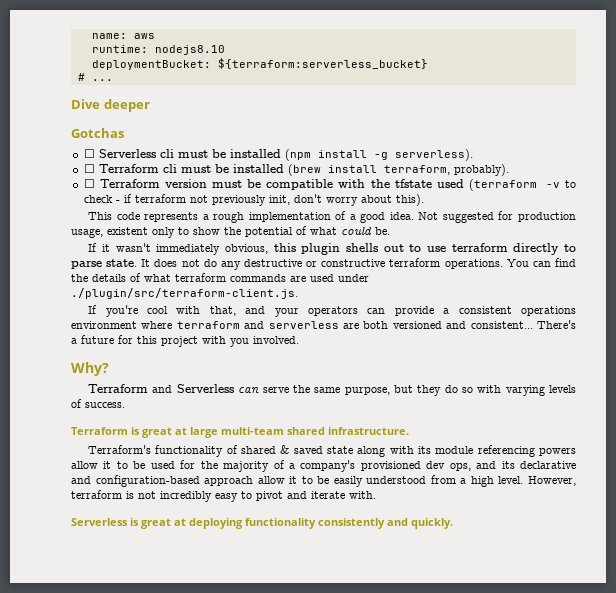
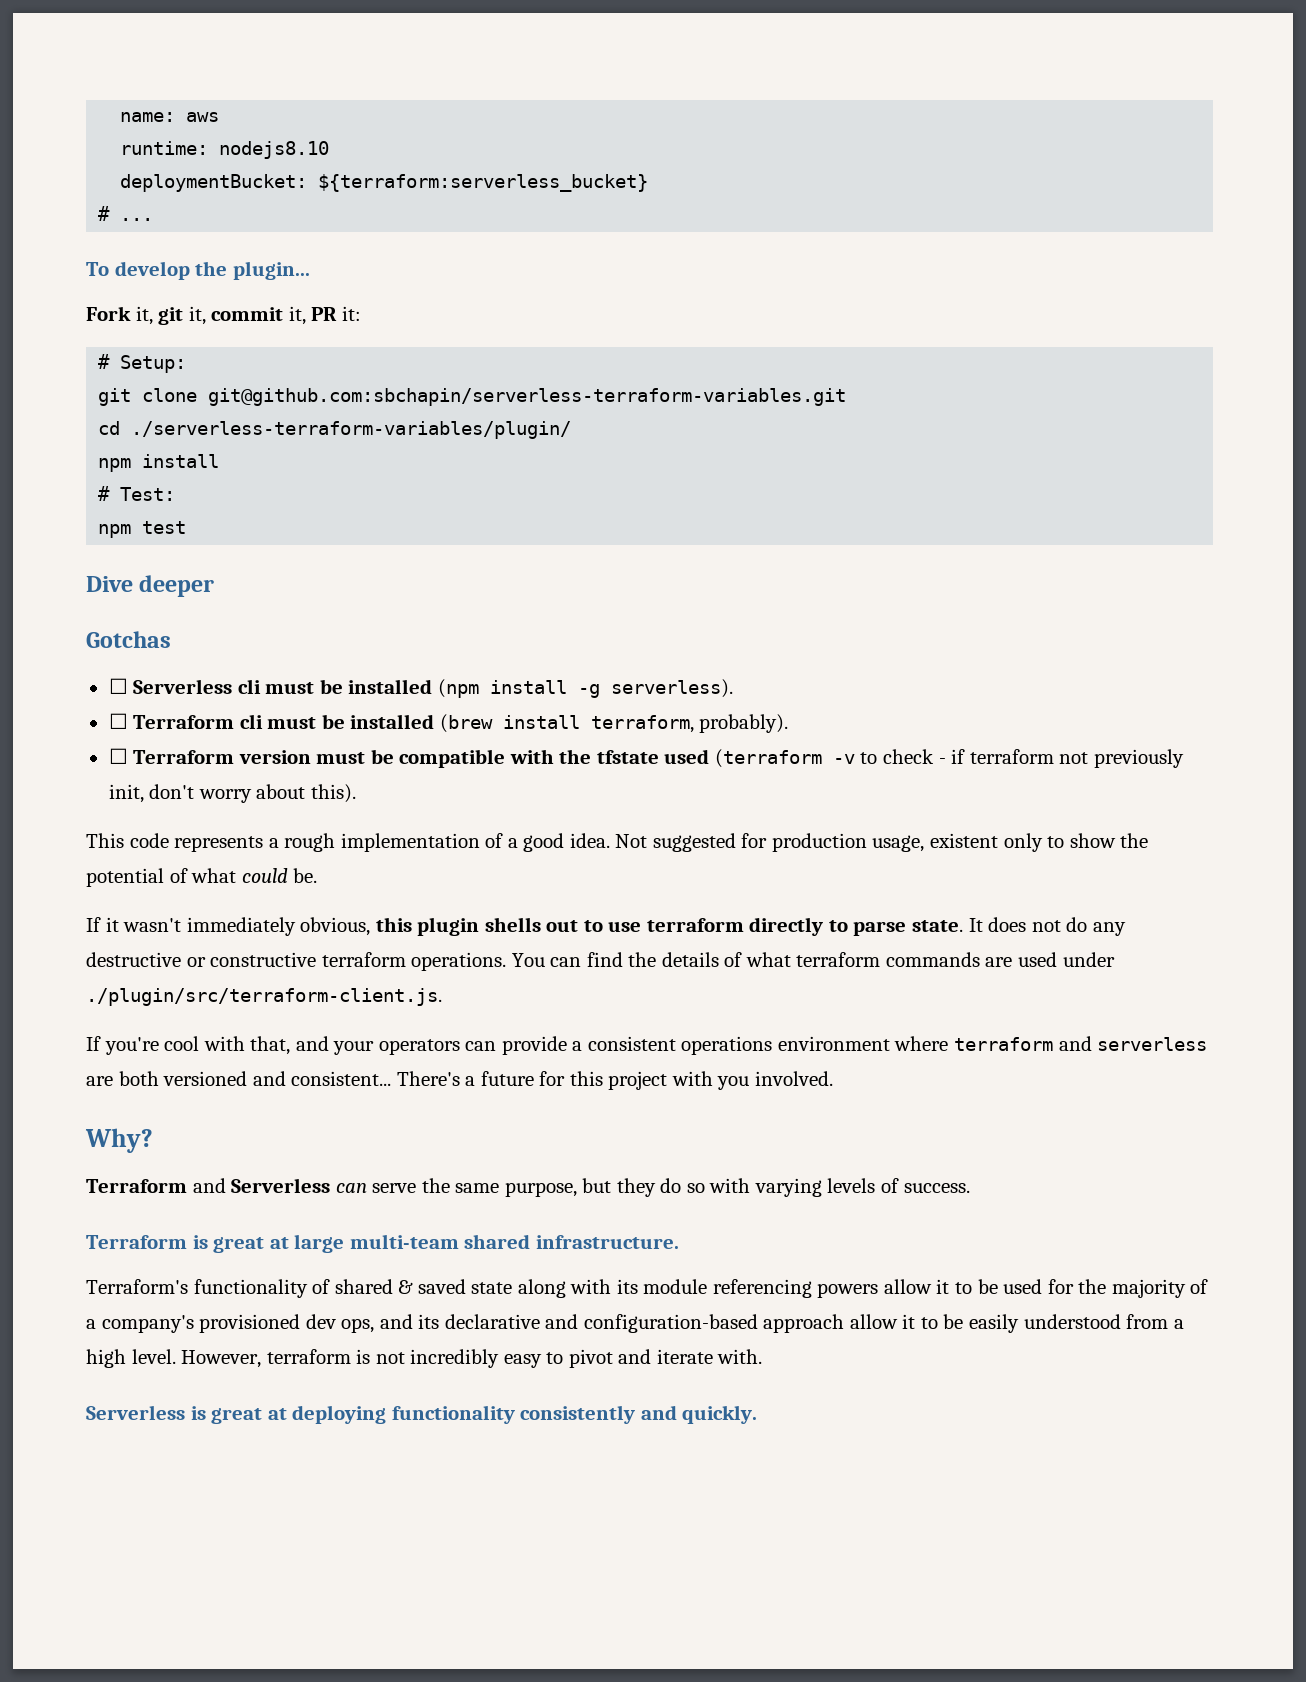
(113, 80) none -> [86,261,310,280] [86,306,361,325] [98,354,187,373] [98,388,847,406] [98,421,572,439] [98,454,220,472] [98,486,176,501] [98,521,187,538] // To develop the plugin... // Fork it, git it, commit it, PR it: // # Setup: // git clone git@github.com:sbchapin/serverless-terraform-variables.git // cd ./serverless-terraform-variables/plugin/ // npm install // # Test: // npm test

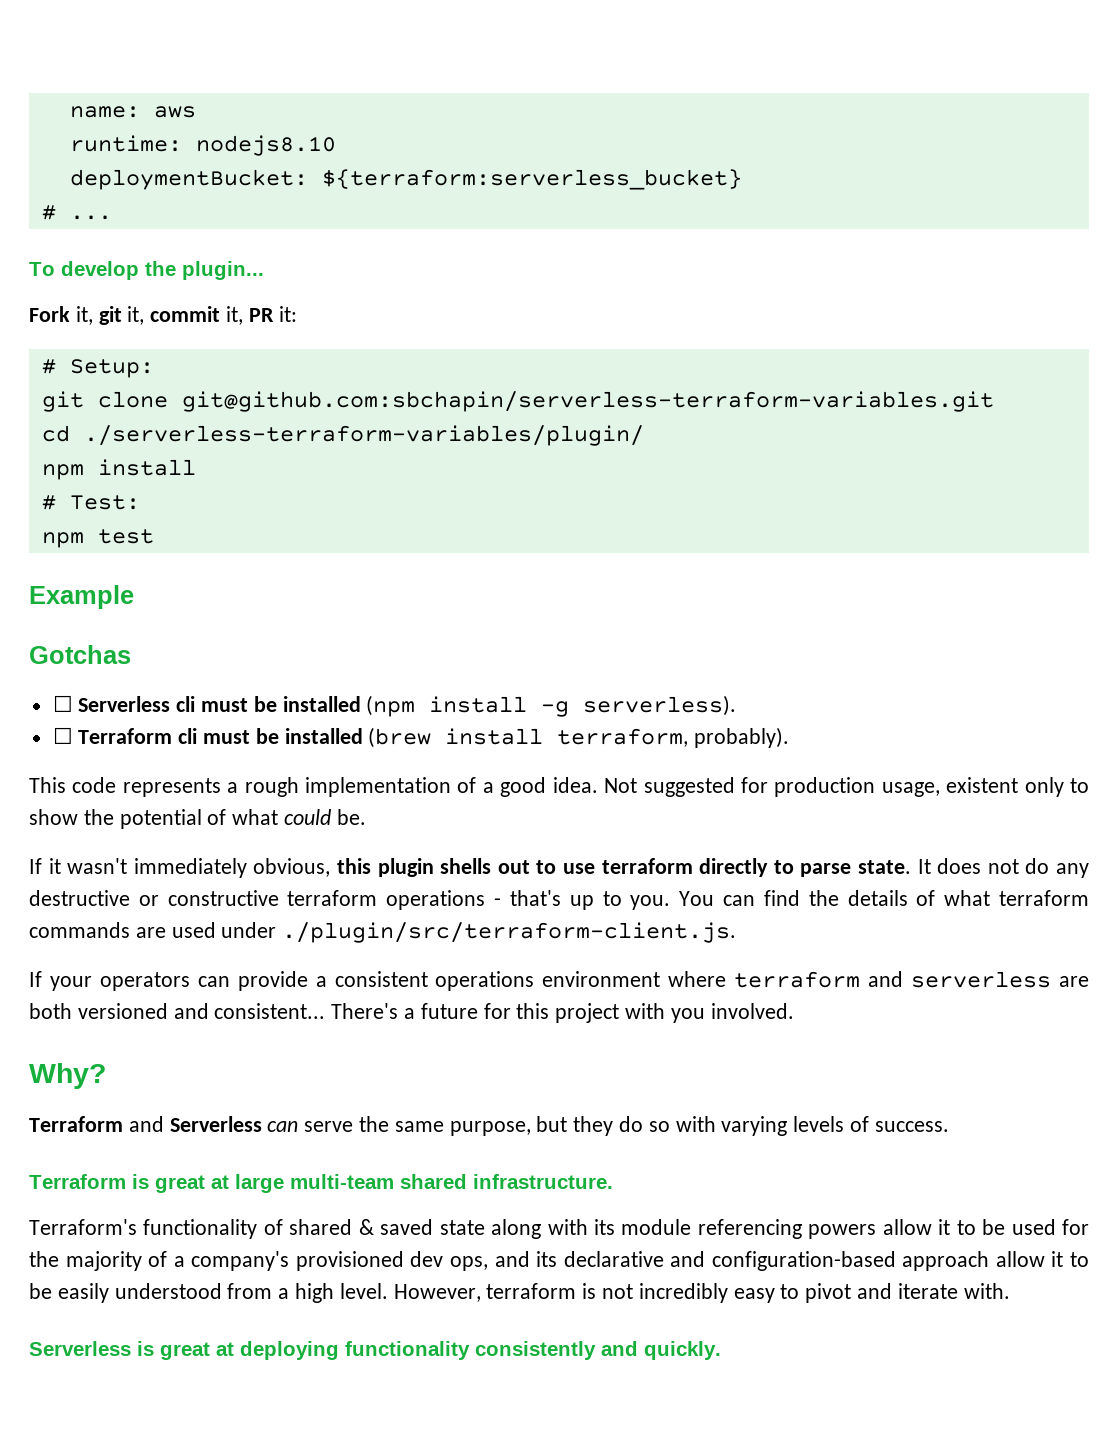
[86,575,215,597] Dive deeper -> [29,585,134,609] Example
[108,748,1184,768] [108,784,356,803] // ☐ Terraform version must be compatible with the tfstate used (terraform -v to check - if terraform not previously init, don't worry about this). -> (790, 737) none
[411,952,507,971] operations. -> [386,890,671,910] operations - that's up to you.
[104,1036,329,1055] you're cool with that, and -> (42, 979) none

